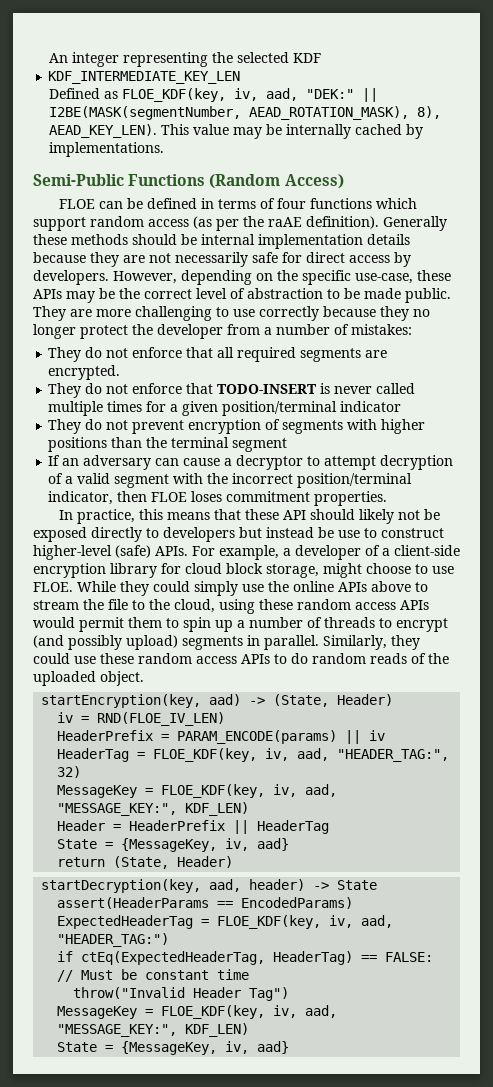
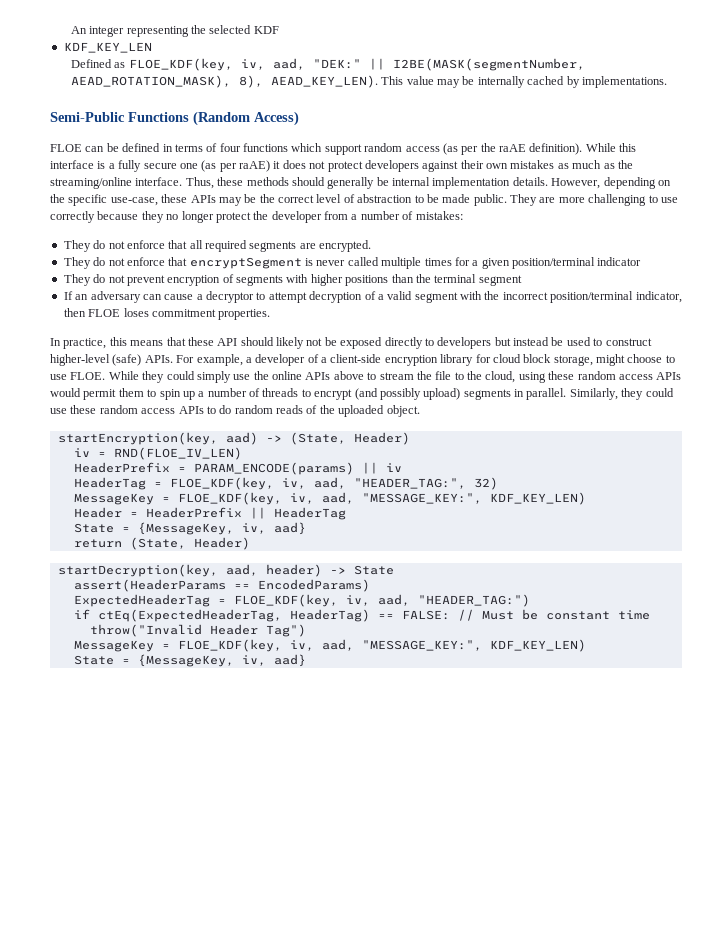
[48,71,241,84] KDF_INTERMEDIATE_KEY_LEN -> [63,42,152,53] KDF_KEY_LEN
[383,216,447,231] Generally -> [585,143,637,152] [50,160,633,172] [50,177,214,189] While this interface is a fully secure one (as per raAE) it does not protect developers against their own mistakes as much as the streaming/online interface. Thus,
(177, 239) none -> [327,177,375,189] generally
[367,234,410,245] [33,252,411,267] [33,270,109,285] details because they are not necessarily safe for direct access by developers. -> [512,177,548,186] details.
[217,384,317,394] TODO-INSERT -> [189,257,302,269] encryptSegment
[338,530,360,538] use -> [566,337,591,346] used
[185,802,250,816] KDF_LEN) -> [489,492,586,505] KDF_KEY_LEN)
[185,1023,250,1037] KDF_LEN) -> [489,639,586,652] KDF_KEY_LEN)

